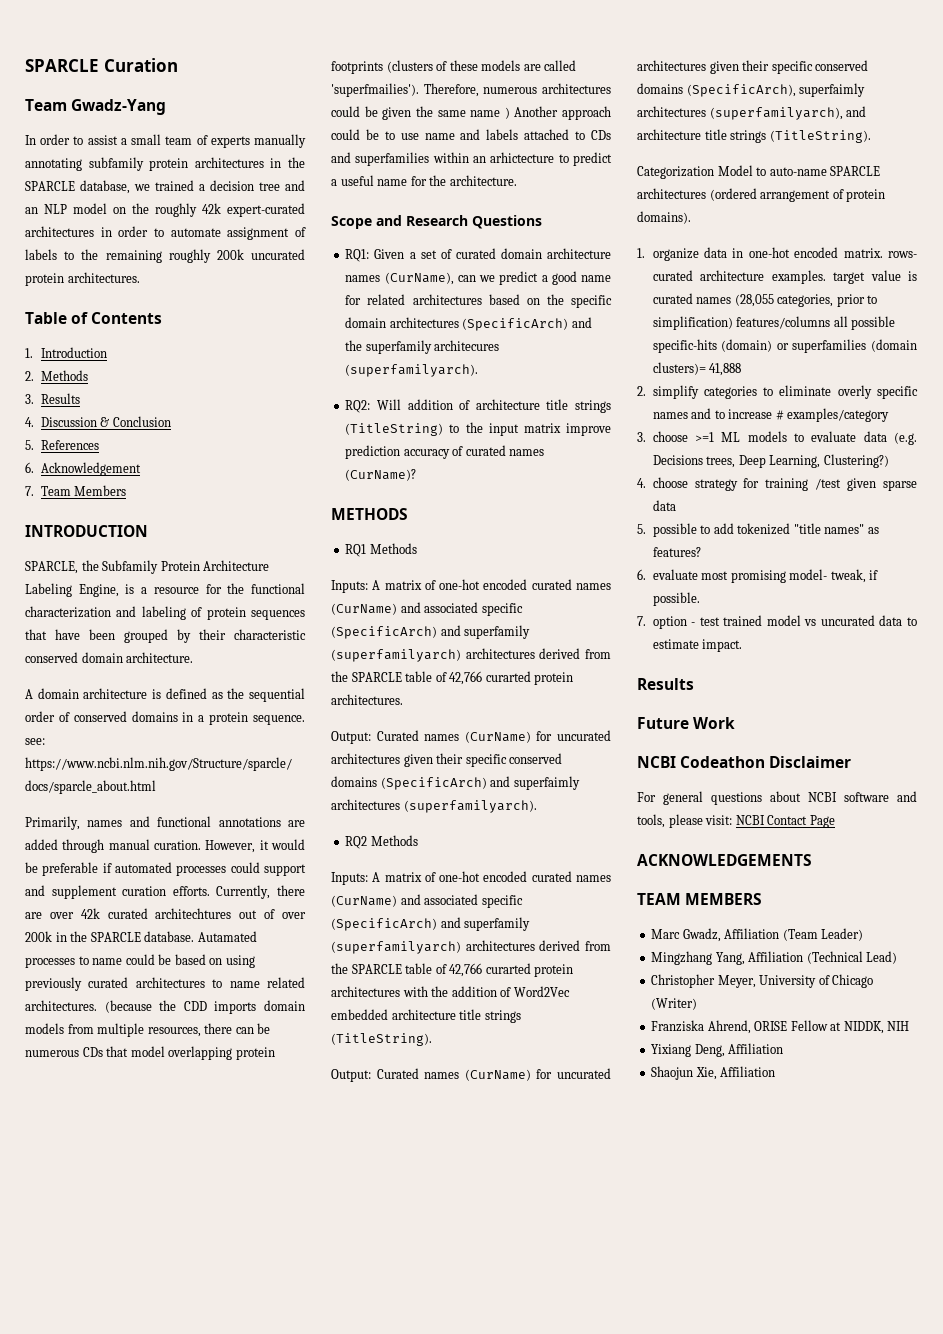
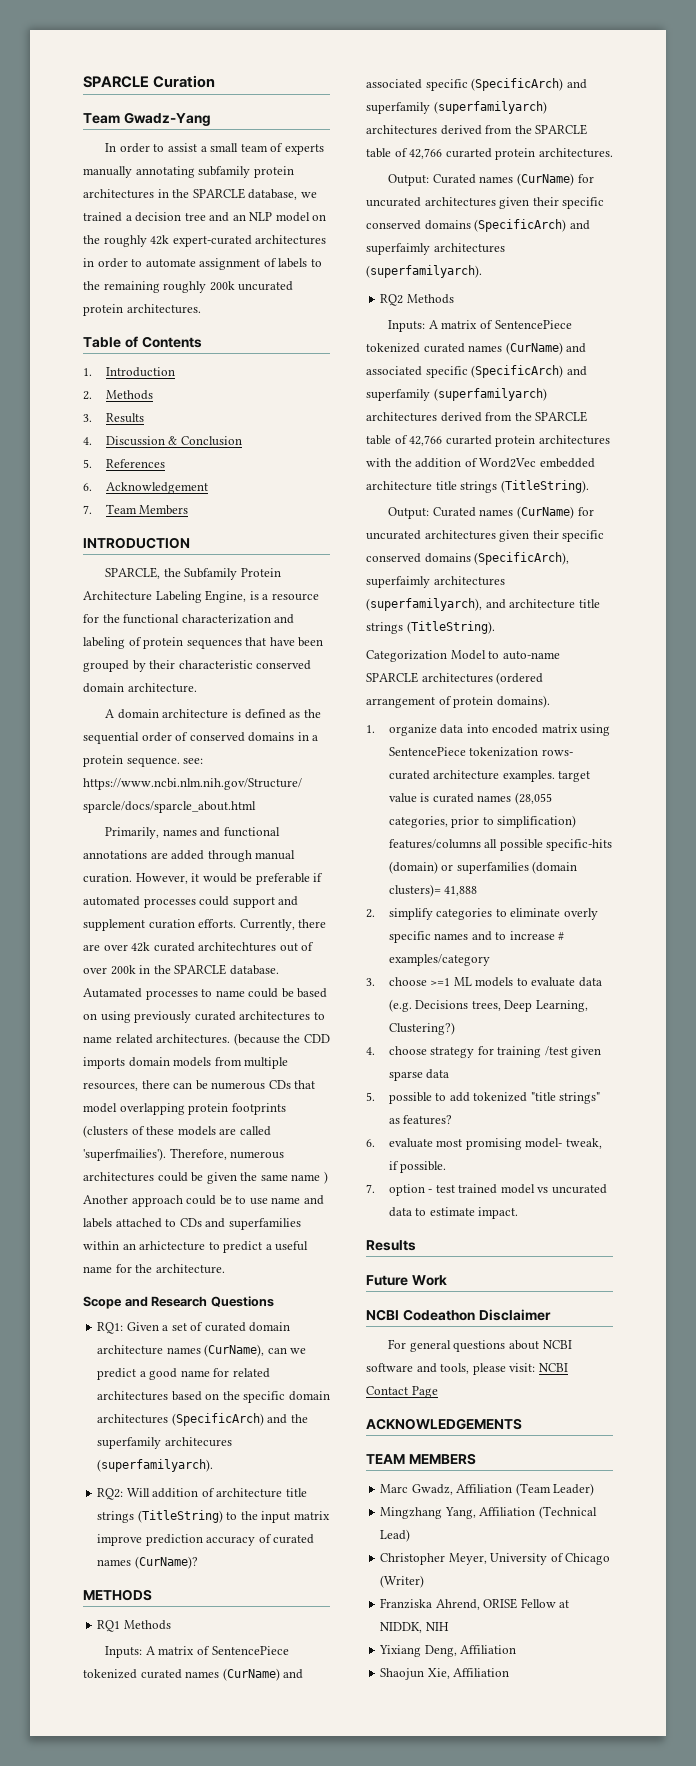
[439,579,528,590] one-hot encoded -> [211,1646,289,1655] [83,1669,137,1679] SentencePiece tokenized
[439,871,528,882] one-hot encoded -> [494,320,572,329] [366,343,420,353] SentencePiece tokenized
[732,247,883,258] in one-hot encoded matrix. -> [466,724,611,736] [388,747,539,757] into encoded matrix using SentencePiece tokenization
[824,524,865,534] names" -> [559,1092,601,1104] strings"

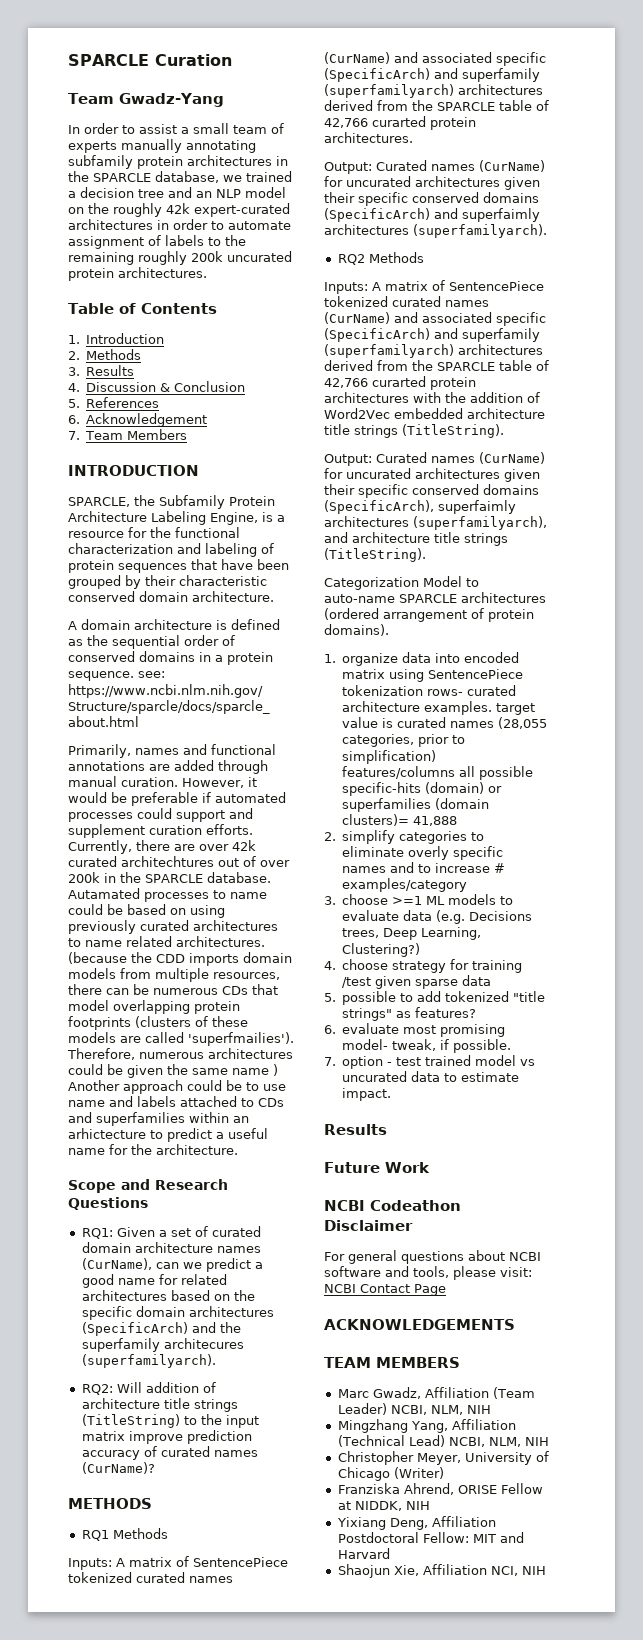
(595, 1489) none -> [390,1405,491,1415] NCBI, NLM, NIH
(411, 1535) none -> [448,1437,549,1447] NCBI, NLM, NIH
(517, 1649) none -> [337,1532,524,1543] [337,1548,390,1559] Postdoctoral Fellow: MIT and Harvard
(510, 1672) none -> [490,1566,546,1576] NCI, NIH

